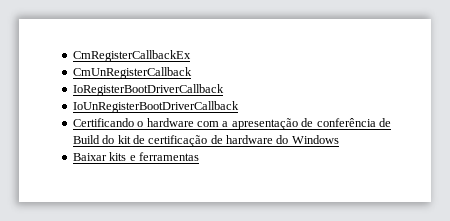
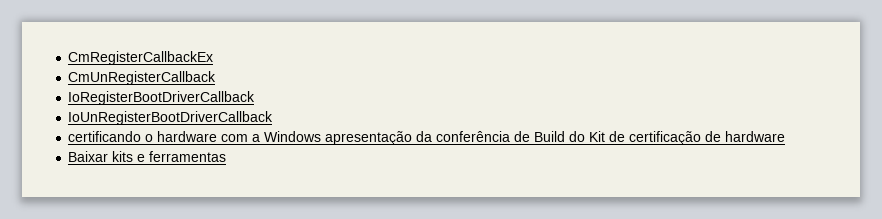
[72,118,134,127] Certificando -> [68,131,142,142] certificando
[231,118,314,130] apresentação de -> [264,131,433,145] Windows apresentação da
[117,135,131,144] kit -> [589,131,606,142] Kit
[276,135,339,144] do Windows -> (786, 136) none

